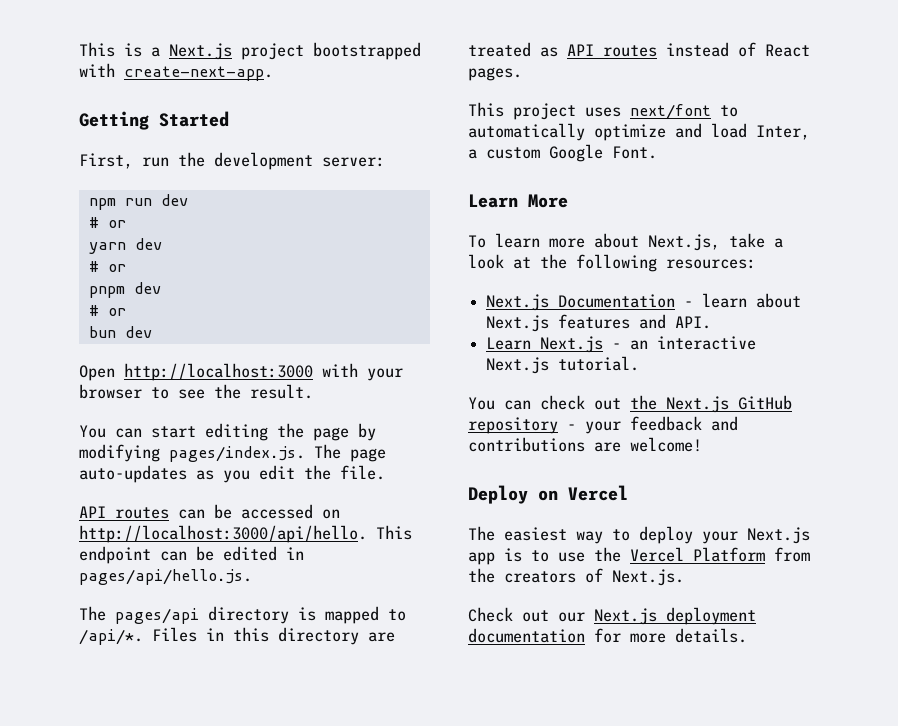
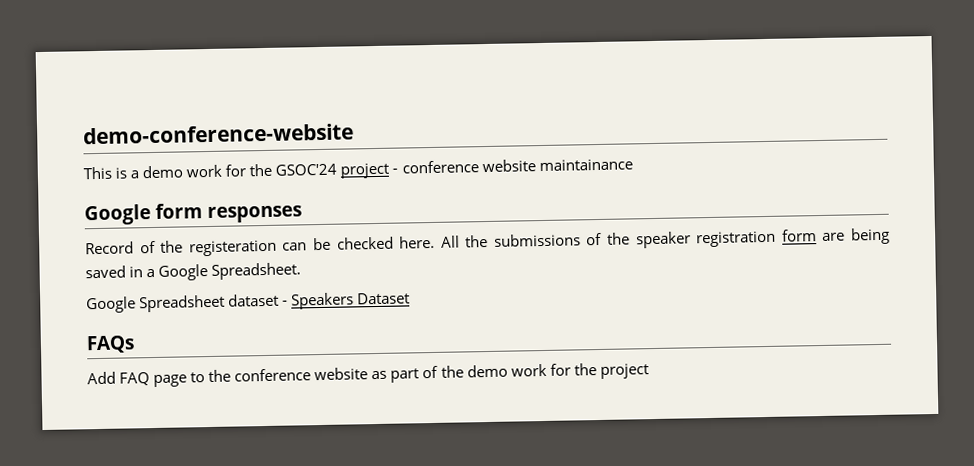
(79, 49) none -> [83,123,354,145] demo-conference-website //
[169,42,421,60] [79,63,273,81] [79,111,229,130] [79,152,385,170] [88,194,188,210] [88,217,126,228] [88,238,162,254] [88,261,126,272] [88,282,161,298] [88,305,126,316] [88,326,152,338] [79,363,403,381] [79,384,313,399] [79,423,376,441] [79,444,386,462] [79,465,385,483] [79,504,340,519] [79,525,412,543] [79,546,304,564] [79,569,252,585] [79,606,406,624] [79,627,395,645] [468,42,810,57] [468,67,522,81] [468,102,738,120] [468,123,810,141] [468,144,657,162] [468,194,568,208] [468,233,783,251] [468,254,756,272] [486,293,802,311] [486,314,712,332] [486,336,757,353] [486,356,640,374] [468,395,792,413] [468,416,738,434] [468,437,702,452] [468,485,628,504] [468,526,810,544] [468,547,810,565] [468,568,684,586] [468,607,756,625] [468,628,747,643] Next.js project bootstrapped with create-next-app. // Getting Started // First, run the development server: // npm run dev // # or // yarn dev // # or // pnpm dev // # or // bun dev // Open http://localhost:3000 with your browser to see the result. // You can start editing the page by modifying pages/index.js. The page auto-updates as you edit the file. // API routes can be accessed on http://localhost:3000/api/hello. This endpoint can be edited in pages/api/hello.js. // The pages/api directory is mapped to /api/*. Files in this directory are treated as API routes instead of React pages. // This project uses next/font to automatically optimize and load Inter, a custom Google Font. // Learn More // To learn more about Next.js, take a look at the following resources: // Next.js Documentation - learn about Next.js features and API. // Learn Next.js - an interactive Next.js tutorial. // You can check out the Next.js GitHub repository - your feedback and contributions are welcome! // Deploy on Vercel // The easiest way to deploy your Next.js app is to use the Vercel Platform from the creators of Next.js. // Check out our Next.js deployment documentation for more details. -> [142,158,633,179] [84,203,303,226] [85,227,891,257] [85,262,302,281] [86,292,411,314] [86,335,135,354] [87,363,649,388] demo work for the GSOC'24 project - conference website maintainance // Google form responses // Record of the registeration can be checked here. All the submissions of the speaker registration form are being saved in a Google Spreadsheet. // Google Spreadsheet dataset - Speakers Dataset // FAQs // Add FAQ page to the conference website as part of the demo work for the project

